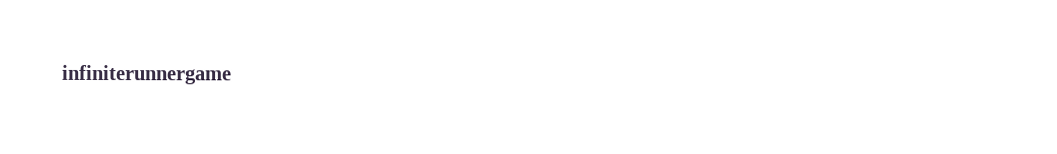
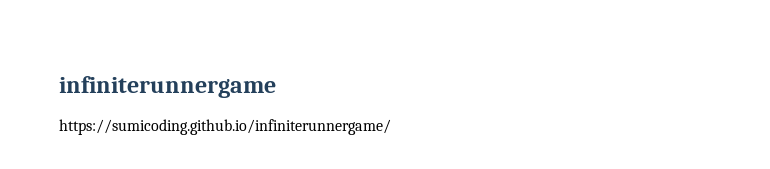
(232, 74) none -> [59,119,391,135] // https://sumicoding.github.io/infiniterunnergame/

